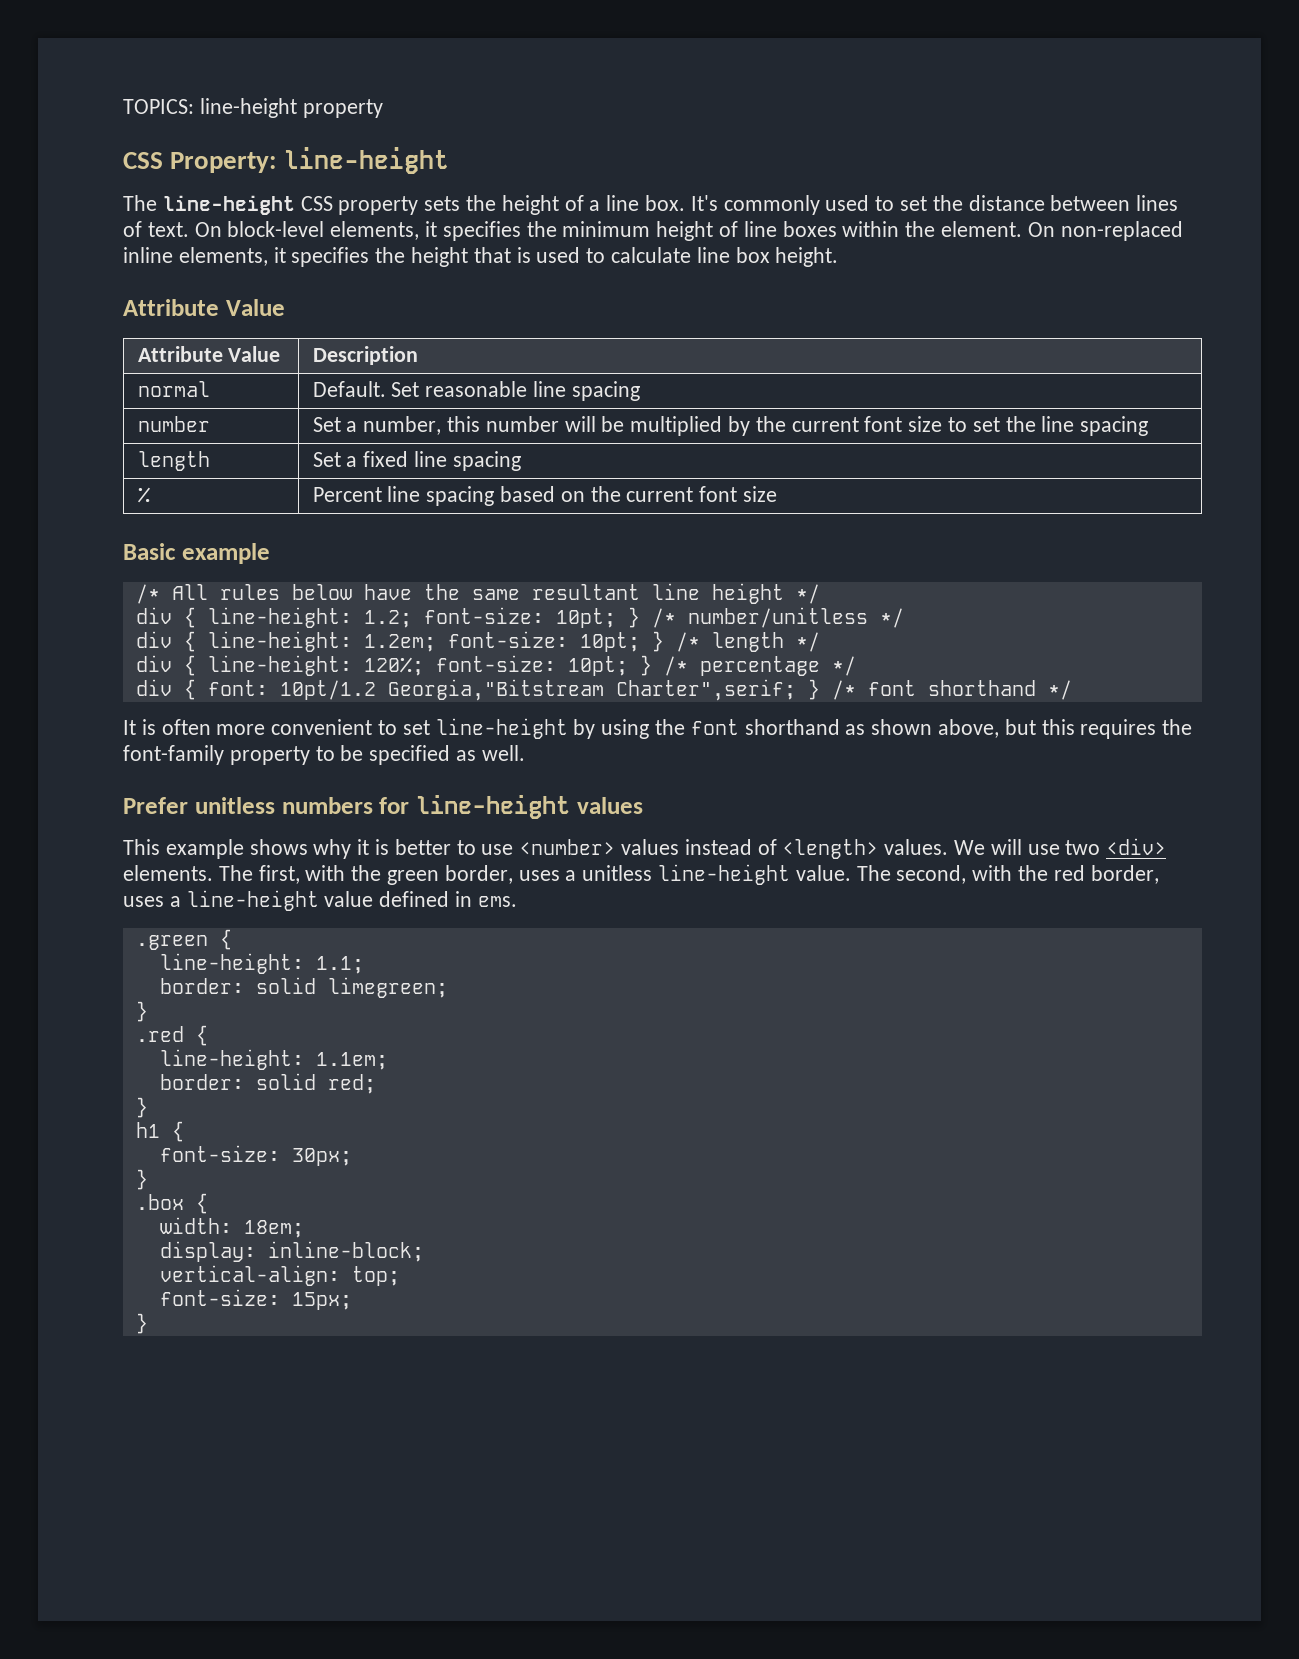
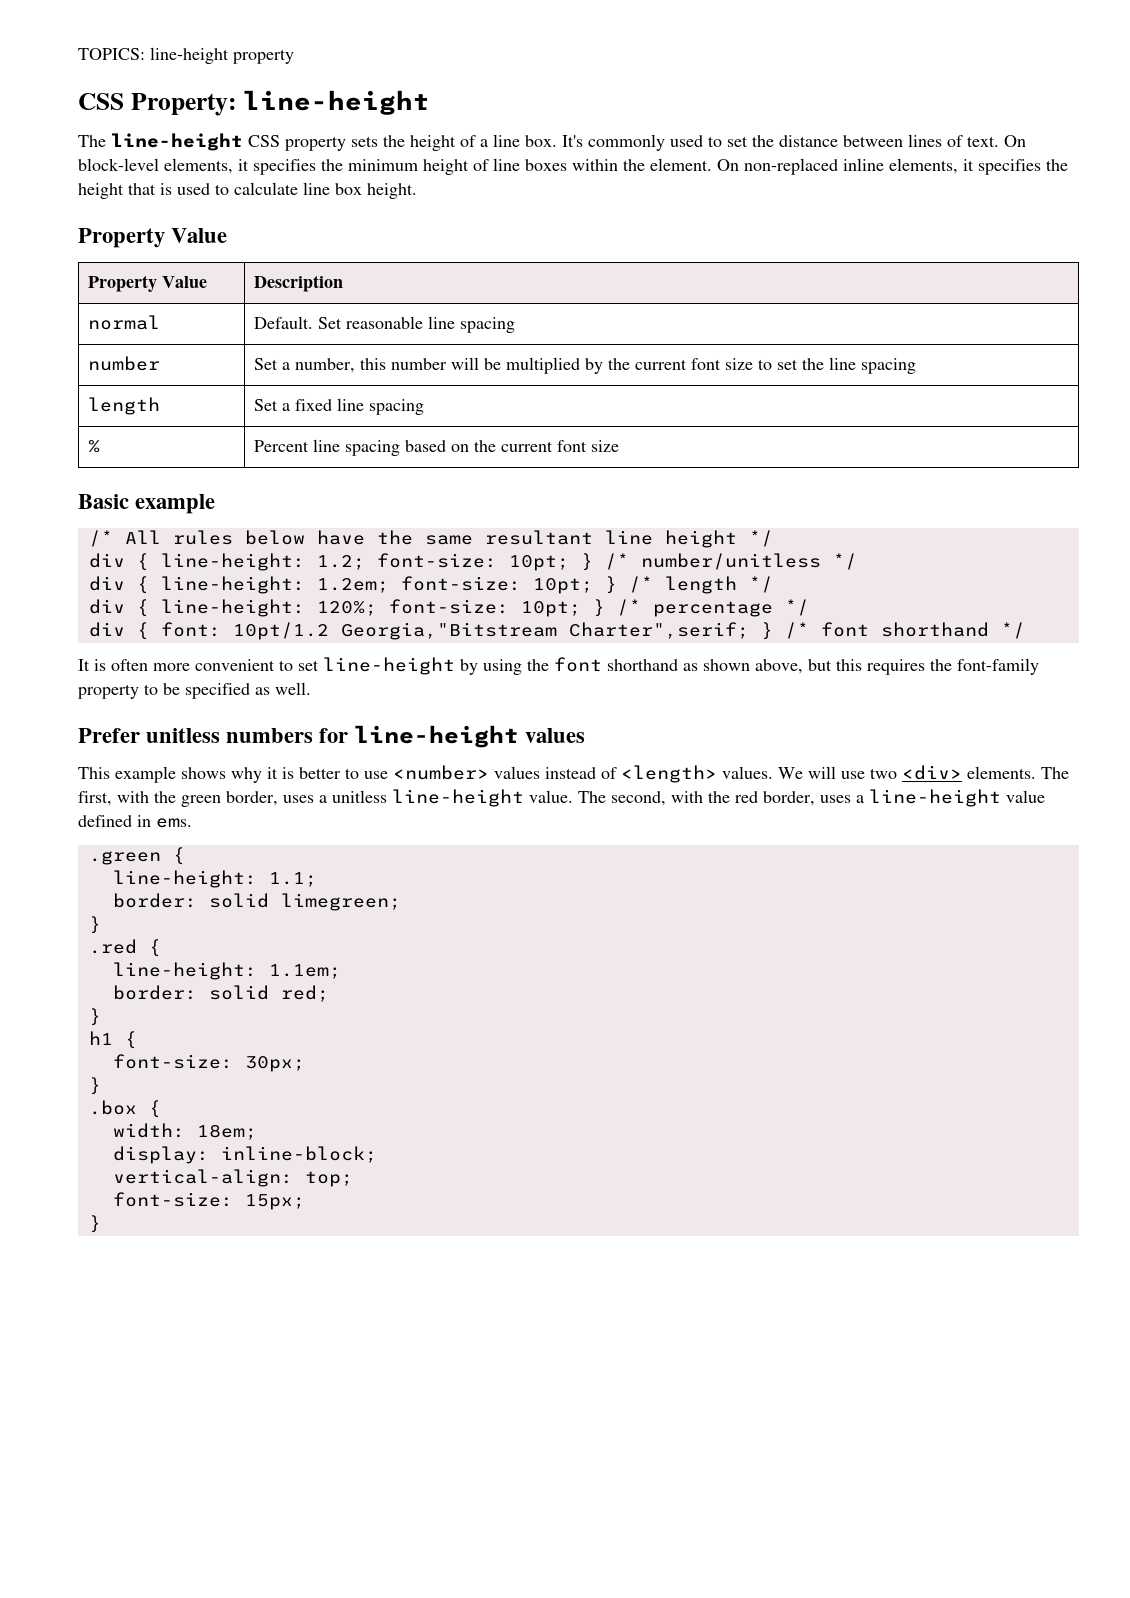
[123,299,219,316] Attribute -> [78,228,165,248] Property
[137,346,223,362] Attribute -> [87,275,157,292] Property

